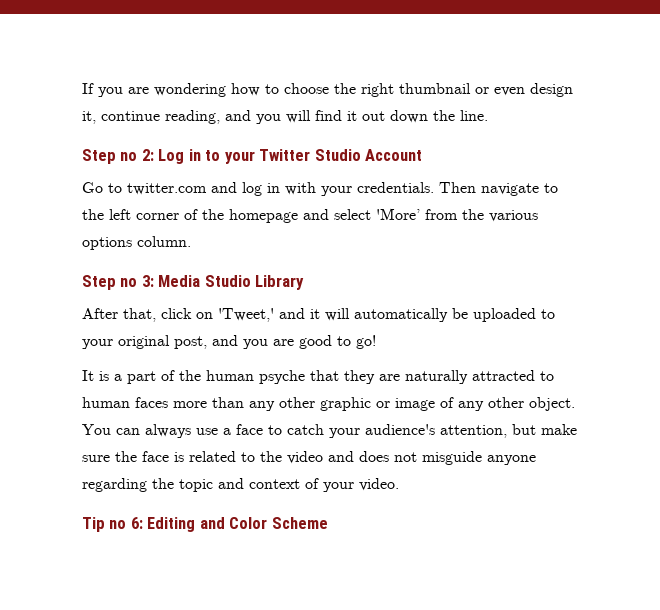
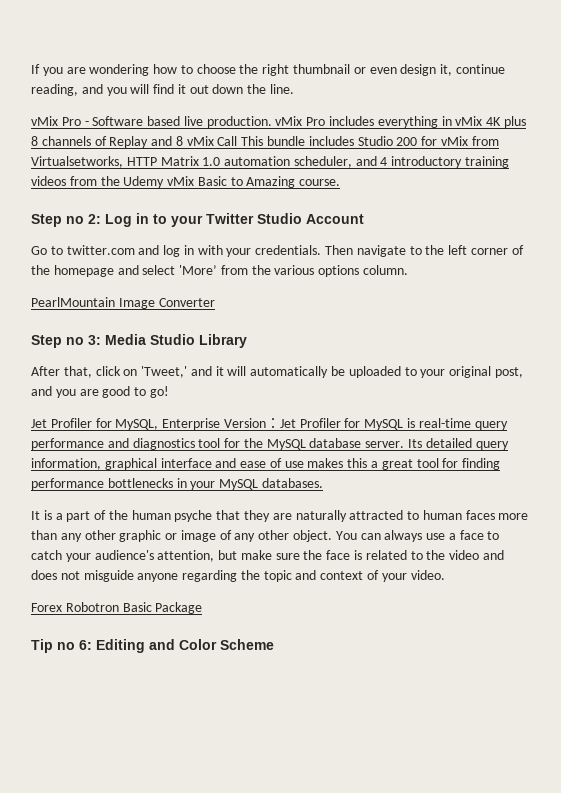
(488, 115) none -> [31,116,526,128] [31,136,499,148] [31,156,510,168] [31,176,341,188] // vMix Pro - Software based live production. vMix Pro includes everything in vMix 4K plus 8 channels of Replay and 8 vMix Call This bundle includes Studio 200 for vMix from Virtualsetworks, HTTP Matrix 1.0 automation scheduler, and 4 introductory training videos from the Udemy vMix Basic to Amazing course.
(191, 241) none -> [31,297,215,309] // PearlMountain Image Converter
(376, 342) none -> [31,418,508,430] [31,438,509,450] [31,458,501,470] [31,478,323,490] // Jet Profiler for MySQL, Enterprise Version：Jet Profiler for MySQL is real-time query performance and diagnostics tool for the MySQL database server. Its detailed query information, graphical interface and ease of use makes this a great tool for finding performance bottlenecks in your MySQL databases.
(399, 484) none -> [31,602,203,614] // Forex Robotron Basic Package

